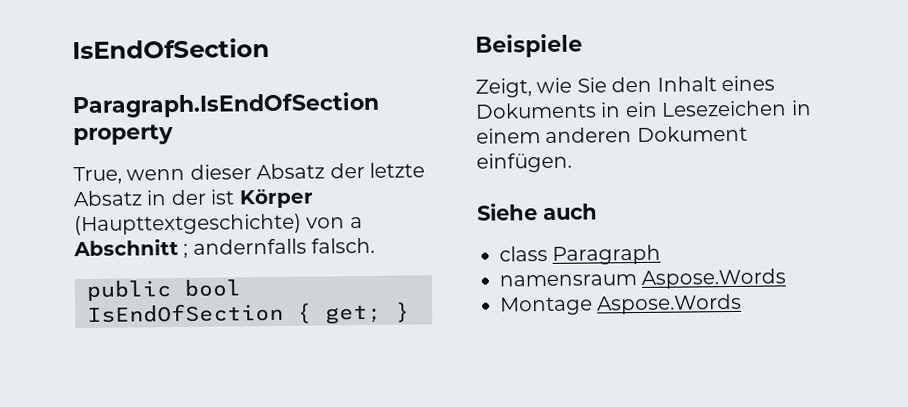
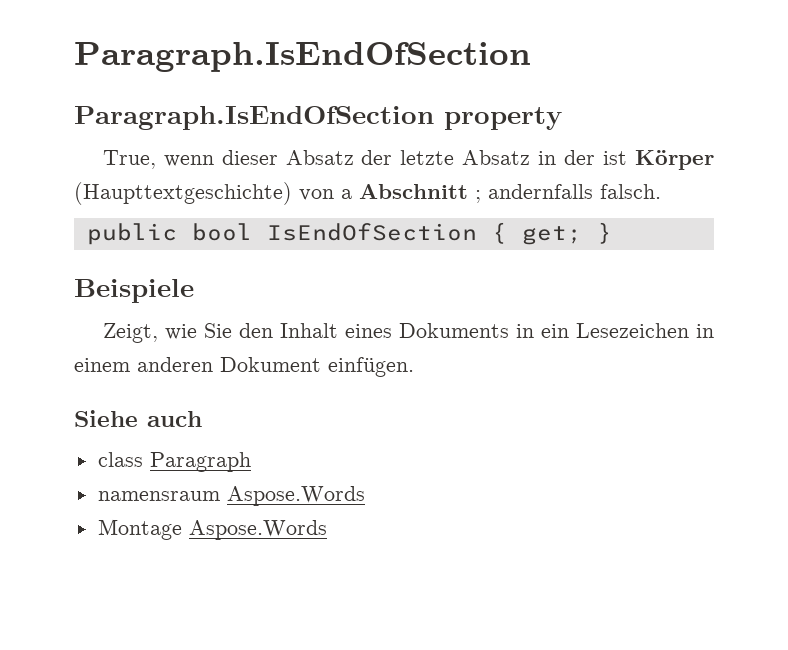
[72,37,270,60] IsEndOfSection -> [74,42,531,72] Paragraph.IsEndOfSection

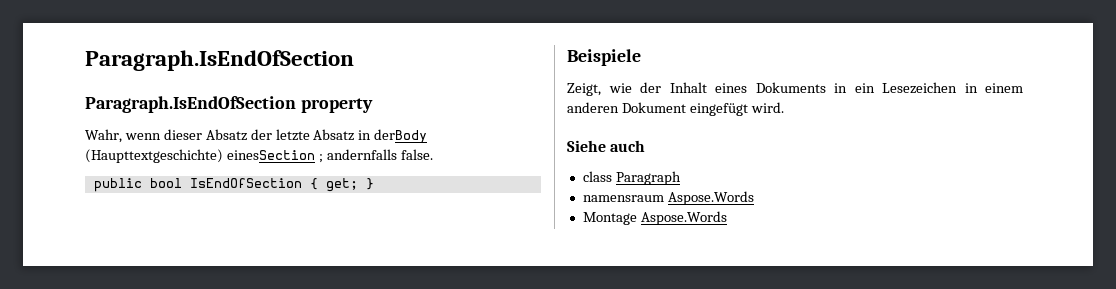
[102,150,156,169] True, -> [85,129,122,143] Wahr,
[564,150,714,170] [74,182,468,205] der ist Körper (Haupttextgeschichte) von a Abschnitt -> [374,129,428,143] [85,149,315,163] derBody (Haupttextgeschichte) einesSection
[600,184,661,199] falsch. -> [400,149,433,160] false.
[203,323,273,338] Sie den -> [640,82,661,93] der
[328,357,414,377] einfügen. -> [689,102,784,116] eingefügt wird.

